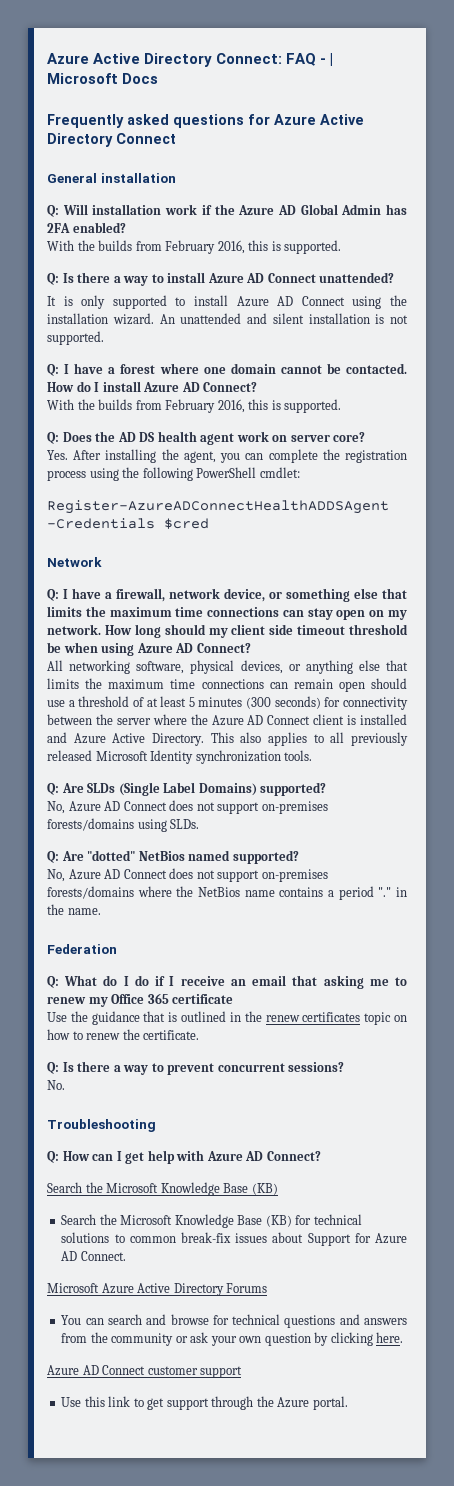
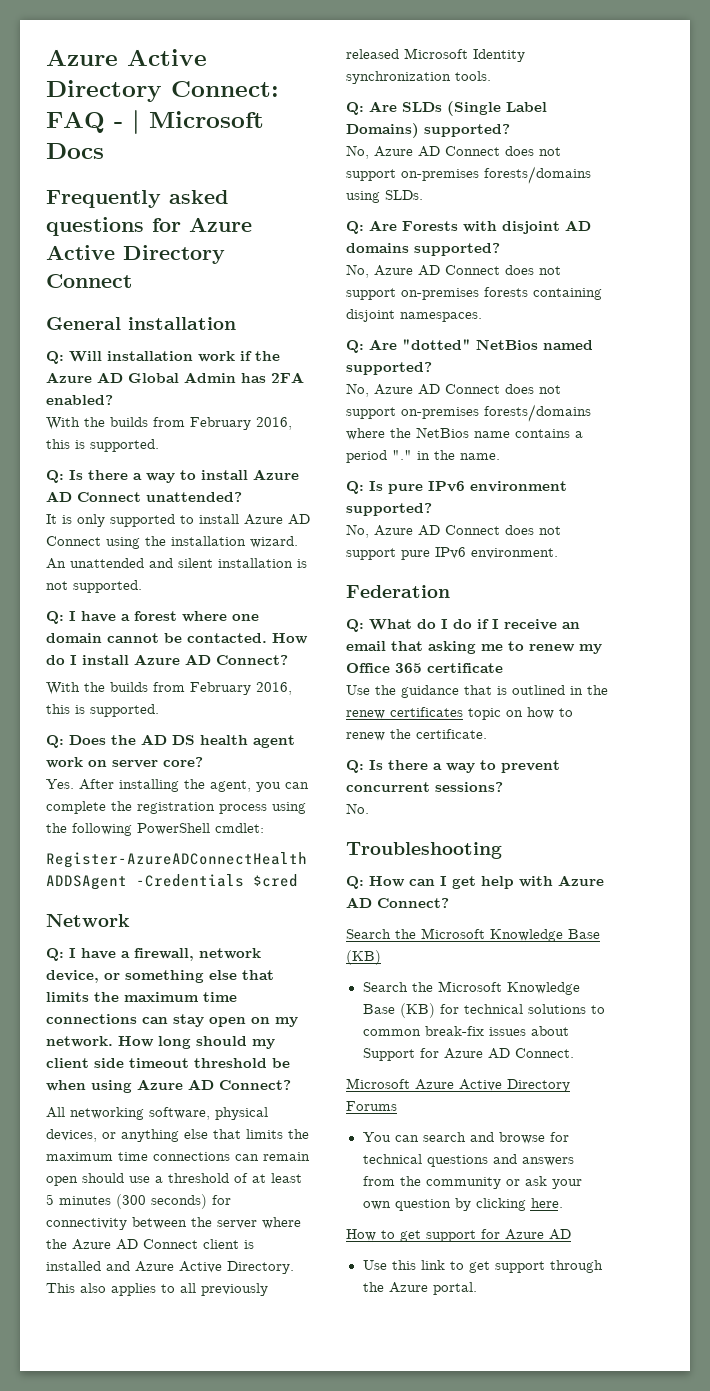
(200, 824) none -> [346,220,591,234] [346,243,500,256] [346,264,561,278] [346,287,602,300] [346,309,482,322] // Q: Are Forests with disjoint AD domains supported? // No, Azure AD Connect does not support on-premises forests containing disjoint namespaces.
(101, 911) none -> [346,481,567,494] [346,503,432,516] [346,524,561,538] [346,547,558,560] // Q: Is pure IPv6 environment supported? // No, Azure AD Connect does not support pure IPv6 environment.
[47,1365,243,1378] Azure AD Connect customer support -> [346,1229,571,1242] How to get support for Azure AD

